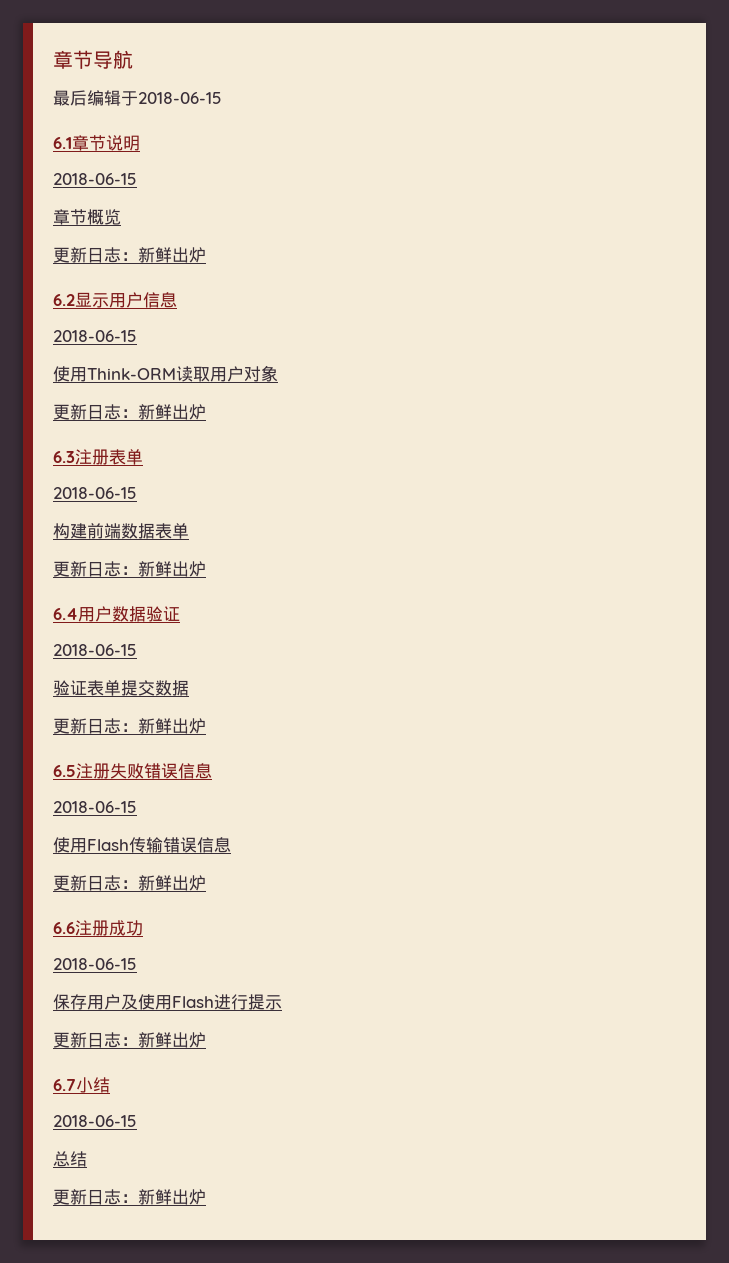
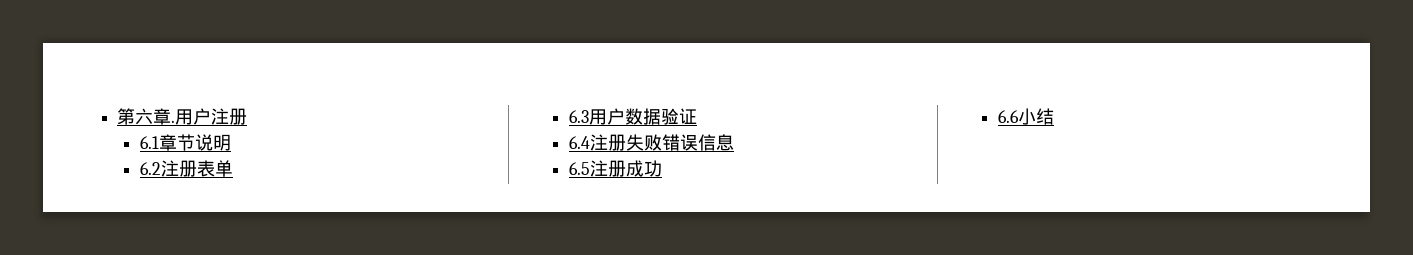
[53,50,133,69] [53,90,222,106] [53,135,140,151] [53,173,137,185] [53,209,121,225] [53,247,206,263] [53,292,177,308] [53,330,137,342] [53,365,278,382] [53,404,206,420] [53,449,143,465] [53,487,137,499] [53,523,189,539] [53,561,206,577] [53,606,180,622] [53,644,137,656] [53,680,189,696] [53,718,206,734] [53,763,212,779] [53,801,137,813] [53,837,231,853] [53,875,206,891] [53,920,143,936] [53,958,137,970] [53,994,282,1010] [53,1032,206,1048] [53,1077,110,1093] [53,1115,137,1127] [53,1151,87,1167] [53,1189,206,1205] 章节导航 // 最后编辑于2018-06-15 // 6.1章节说明 // 2018-06-15 // 章节概览 // 更新日志：新鲜出炉 // 6.2显示用户信息 // 2018-06-15 // 使用Think-ORM读取用户对象 // 更新日志：新鲜出炉 // 6.3注册表单 // 2018-06-15 // 构建前端数据表单 // 更新日志：新鲜出炉 // 6.4用户数据验证 // 2018-06-15 // 验证表单提交数据 // 更新日志：新鲜出炉 // 6.5注册失败错误信息 // 2018-06-15 // 使用Flash传输错误信息 // 更新日志：新鲜出炉 // 6.6注册成功 // 2018-06-15 // 保存用户及使用Flash进行提示 // 更新日志：新鲜出炉 // 6.7小结 // 2018-06-15 // 总结 // 更新日志：新鲜出炉 -> [117,108,248,125] [139,134,231,151] [139,160,233,177] [568,108,697,125] [568,134,734,151] [568,160,662,177] [997,108,1054,125] 第六章.用户注册 // 6.1章节说明 // 6.2注册表单 // 6.3用户数据验证 // 6.4注册失败错误信息 // 6.5注册成功 // 6.6小结

